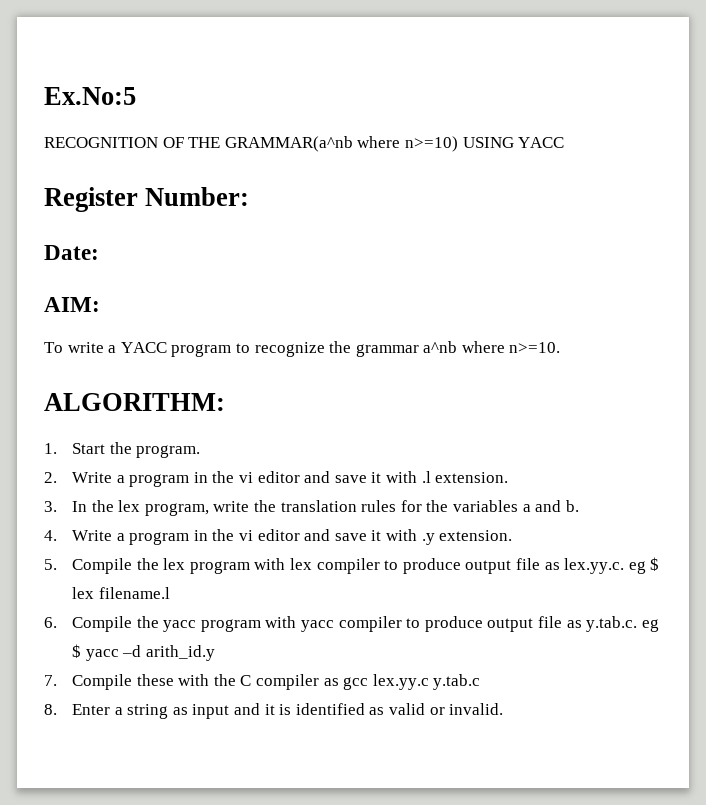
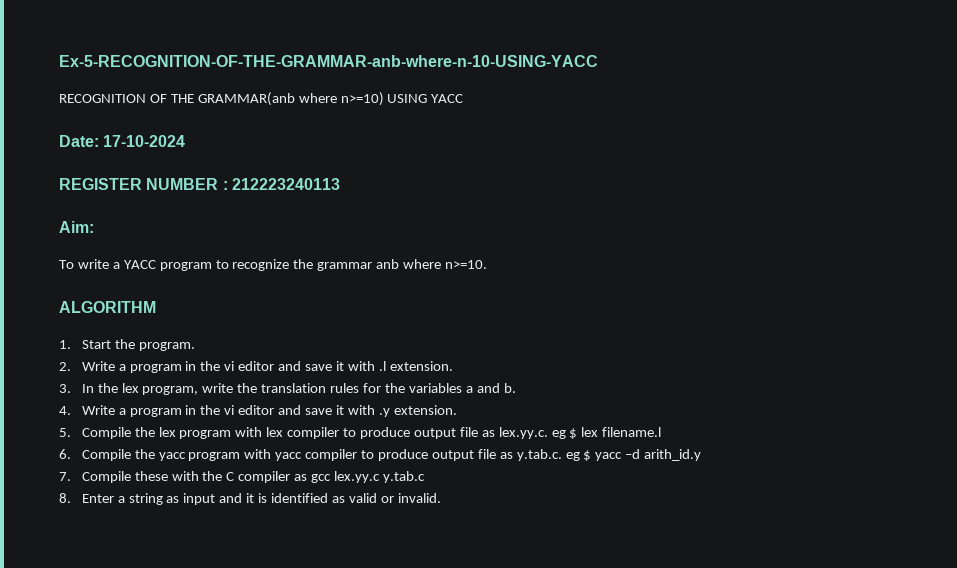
[44,87,136,105] Ex.No:5 -> [59,55,598,67] Ex-5-RECOGNITION-OF-THE-GRAMMAR-anb-where-n-10-USING-YACC
[224,136,353,152] GRAMMAR(a^nb -> [197,92,295,106] GRAMMAR(anb
[44,187,250,212] [44,245,99,260] [44,297,100,312] Register Number: // Date: // AIM: -> [59,135,186,147] [59,178,340,190] [59,221,94,233] Date: 17-10-2024 // REGISTER NUMBER : 212223240113 // Aim:
[423,341,458,353] a^nb -> [376,259,400,269] anb
[44,393,225,411] ALGORITHM: -> [59,301,156,313] ALGORITHM

